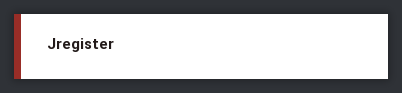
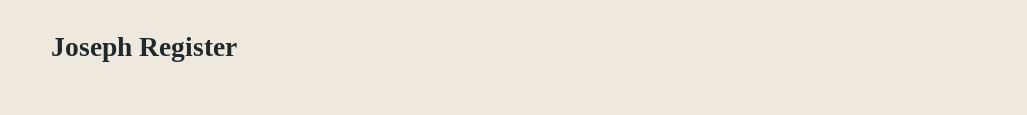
[47,38,114,52] Jregister -> [51,37,238,62] Joseph Register

